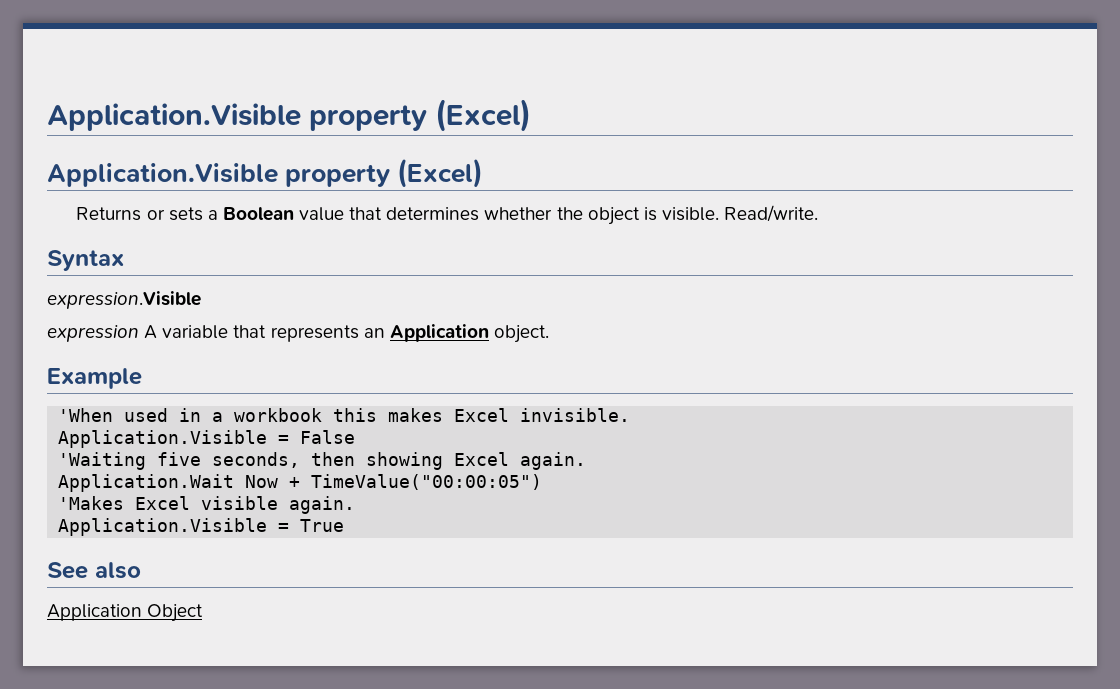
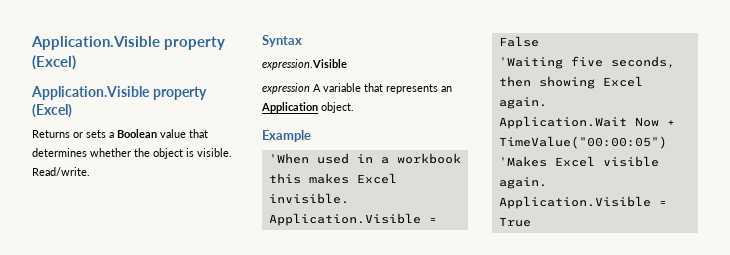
[47,562,141,579] [47,604,204,622] // See also // Application Object -> (531, 222) none

